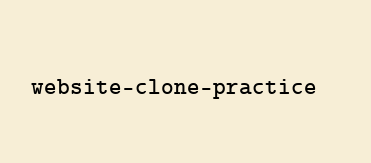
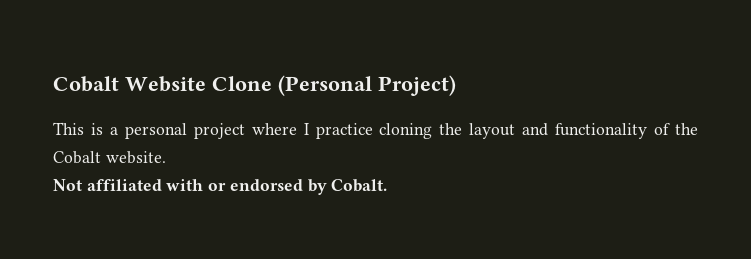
[31,79,317,99] website-clone-practice -> [53,75,456,96] [53,122,699,139] [53,151,166,164] [53,179,388,195] Cobalt Website Clone (Personal Project) // This is a personal project where I practice cloning the layout and functionality of the Cobalt website. // Not affiliated with or endorsed by Cobalt.

